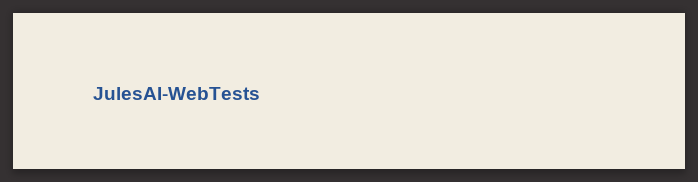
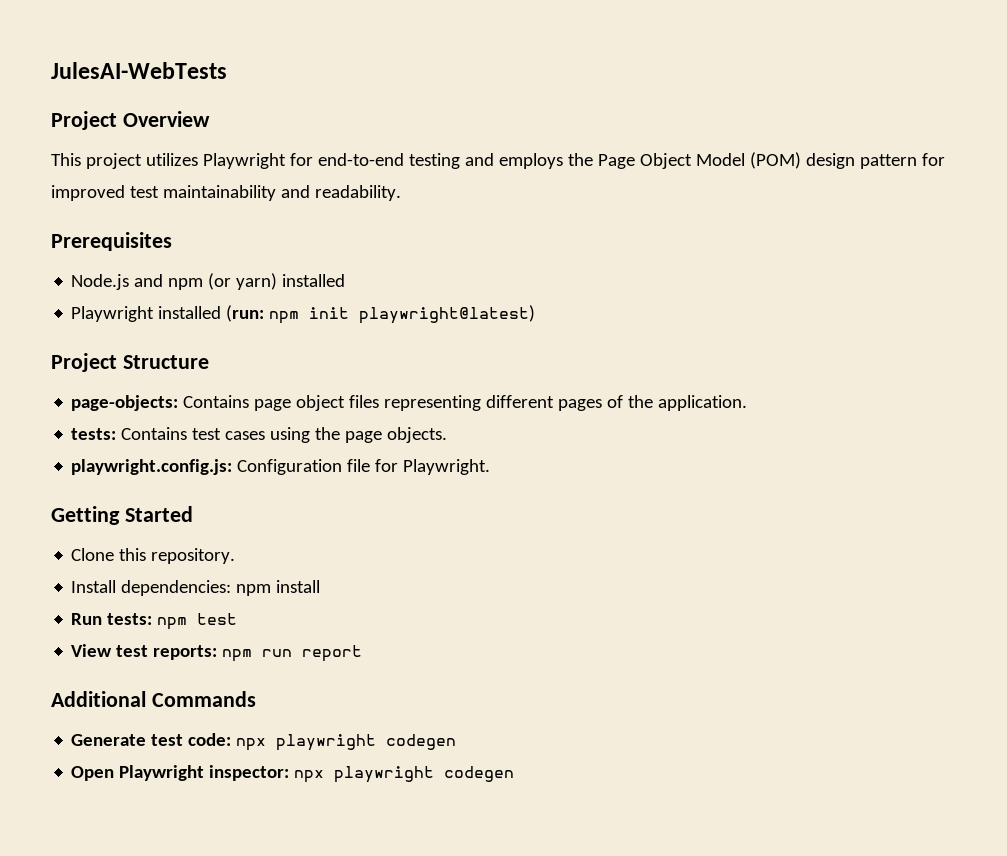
(260, 93) none -> [51,111,210,130] [51,152,945,169] [51,185,401,201] [51,232,172,251] [71,273,346,290] [71,305,536,324] [51,353,209,372] [71,395,748,411] [71,427,448,443] [71,459,491,475] [51,506,193,525] [71,548,236,564] [71,580,321,596] [71,613,238,630] [71,644,363,662] [51,691,256,707] [71,733,457,751] [71,765,515,783] // Project Overview // This project utilizes Playwright for end-to-end testing and employs the Page Object Model (POM) design pattern for improved test maintainability and readability. // Prerequisites // Node.js and npm (or yarn) installed // Playwright installed (run: npm init playwright@latest) // Project Structure // page-objects: Contains page object files representing different pages of the application. // tests: Contains test cases using the page objects. // playwright.config.js: Configuration file for Playwright. // Getting Started // Clone this repository. // Install dependencies: npm install // Run tests: npm test // View test reports: npm run report // Additional Commands // Generate test code: npx playwright codegen // Open Playwright inspector: npx playwright codegen

